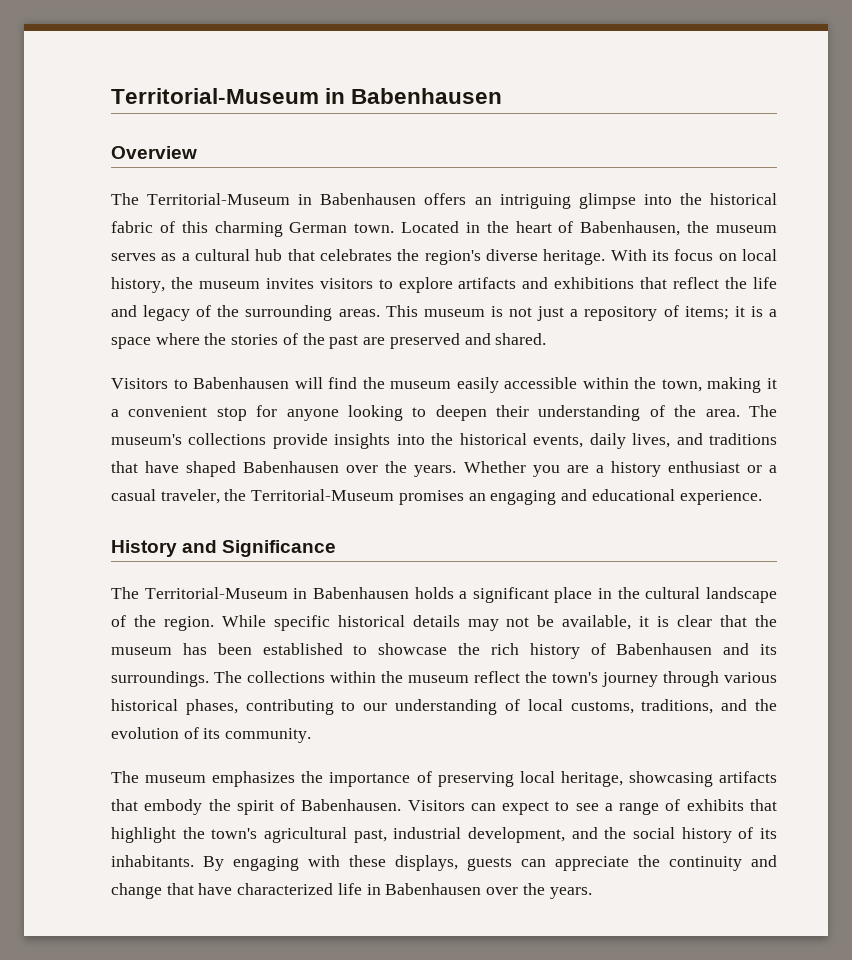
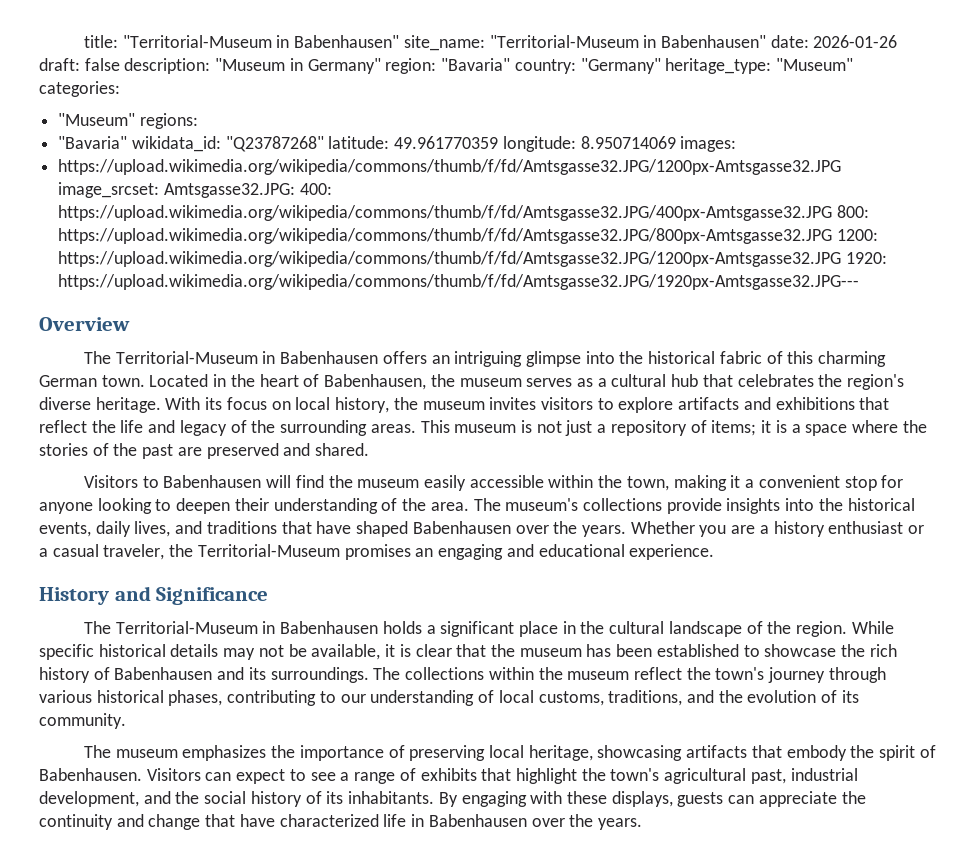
[111,88,503,104] Territorial-Museum in Babenhausen -> [83,35,898,51] [39,58,853,74] [39,81,120,97] [58,113,198,129] [58,136,737,152] [58,159,842,175] [58,182,332,198] [58,205,869,221] [58,228,878,244] [58,251,887,267] [58,274,860,290] title: "Territorial-Museum in Babenhausen" site_name: "Territorial-Museum in Babenhausen" date: 2026-01-26 draft: false description: "Museum in Germany" region: "Bavaria" country: "Germany" heritage_type: "Museum" categories: // "Museum" regions: // "Bavaria" wikidata_id: "Q23787268" latitude: 49.961770359 longitude: 8.950714069 images: // https://upload.wikimedia.org/wikipedia/commons/thumb/f/fd/Amtsgasse32.JPG/1200px-Amtsgasse32.JPG image_srcset: Amtsgasse32.JPG: 400: https://upload.wikimedia.org/wikipedia/commons/thumb/f/fd/Amtsgasse32.JPG/400px-Amtsgasse32.JPG 800: https://upload.wikimedia.org/wikipedia/commons/thumb/f/fd/Amtsgasse32.JPG/800px-Amtsgasse32.JPG 1200: https://upload.wikimedia.org/wikipedia/commons/thumb/f/fd/Amtsgasse32.JPG/1200px-Amtsgasse32.JPG 1920: https://upload.wikimedia.org/wikipedia/commons/thumb/f/fd/Amtsgasse32.JPG/1920px-Amtsgasse32.JPG---

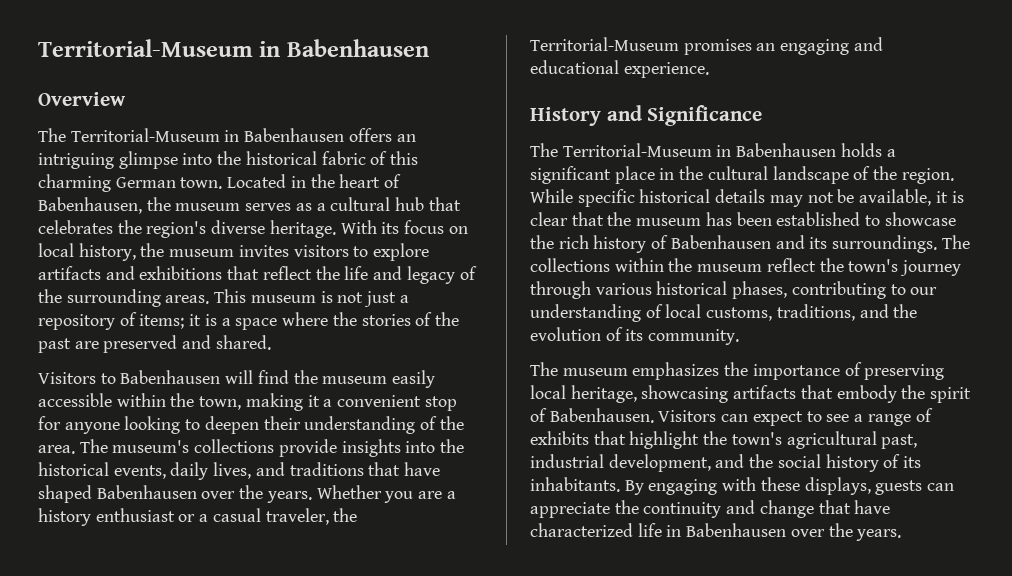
[83,35,898,51] [39,58,853,74] [39,81,120,97] [58,113,198,129] [58,136,737,152] [58,159,842,175] [58,182,332,198] [58,205,869,221] [58,228,878,244] [58,251,887,267] [58,274,860,290] title: "Territorial-Museum in Babenhausen" site_name: "Territorial-Museum in Babenhausen" date: 2026-01-26 draft: false description: "Museum in Germany" region: "Bavaria" country: "Germany" heritage_type: "Museum" categories: // "Museum" regions: // "Bavaria" wikidata_id: "Q23787268" latitude: 49.961770359 longitude: 8.950714069 images: // https://upload.wikimedia.org/wikipedia/commons/thumb/f/fd/Amtsgasse32.JPG/1200px-Amtsgasse32.JPG image_srcset: Amtsgasse32.JPG: 400: https://upload.wikimedia.org/wikipedia/commons/thumb/f/fd/Amtsgasse32.JPG/400px-Amtsgasse32.JPG 800: https://upload.wikimedia.org/wikipedia/commons/thumb/f/fd/Amtsgasse32.JPG/800px-Amtsgasse32.JPG 1200: https://upload.wikimedia.org/wikipedia/commons/thumb/f/fd/Amtsgasse32.JPG/1200px-Amtsgasse32.JPG 1920: https://upload.wikimedia.org/wikipedia/commons/thumb/f/fd/Amtsgasse32.JPG/1920px-Amtsgasse32.JPG--- -> [38,39,429,57] Territorial-Museum in Babenhausen

